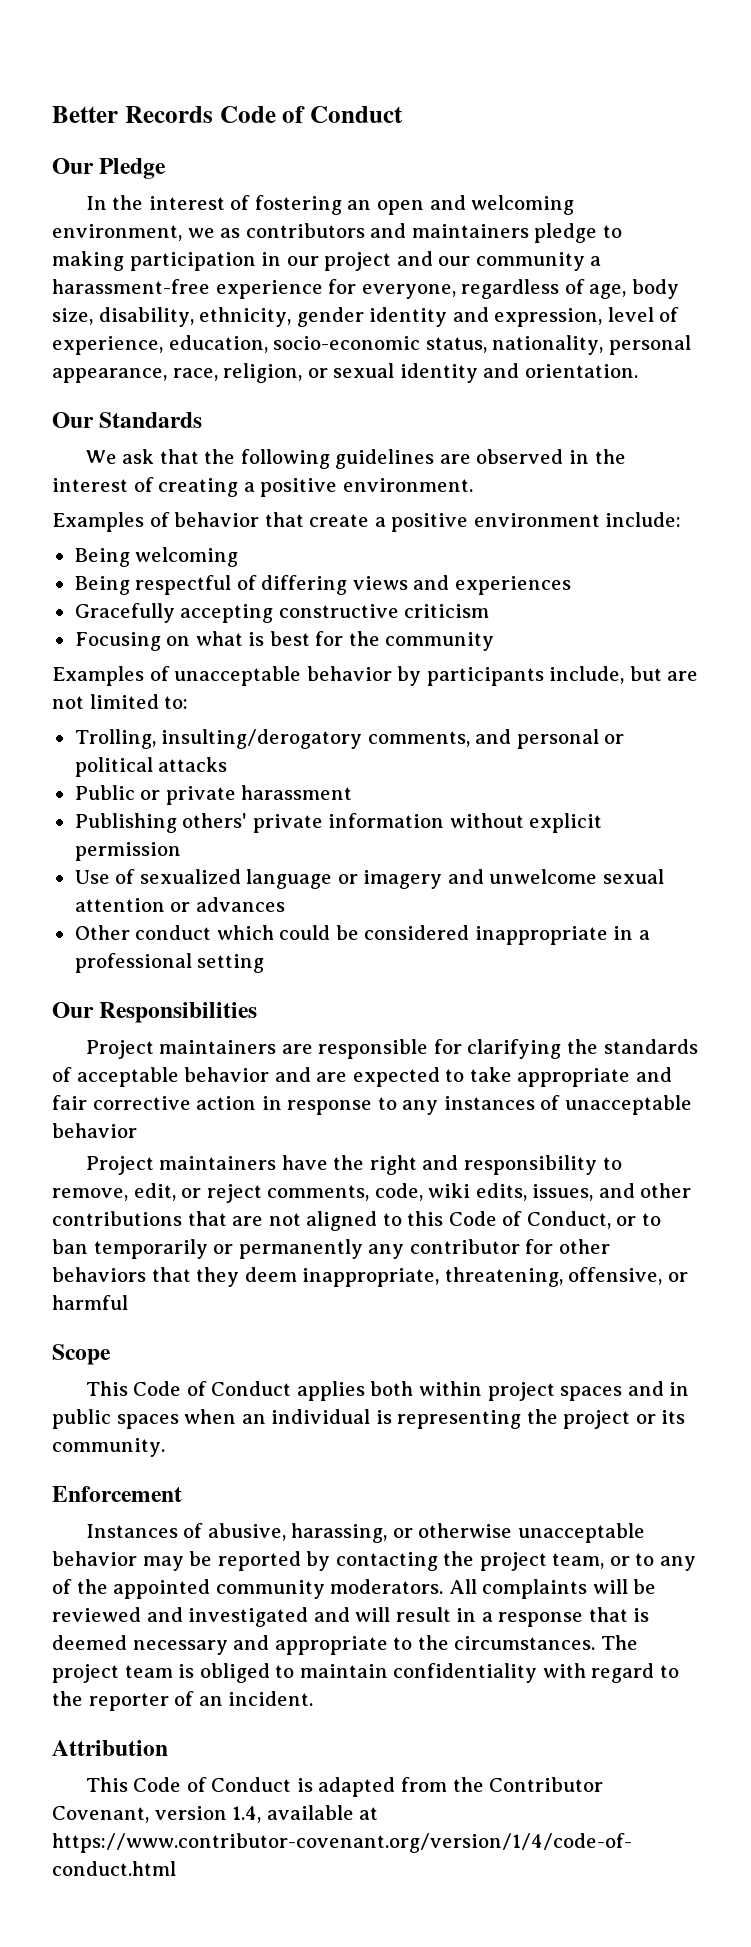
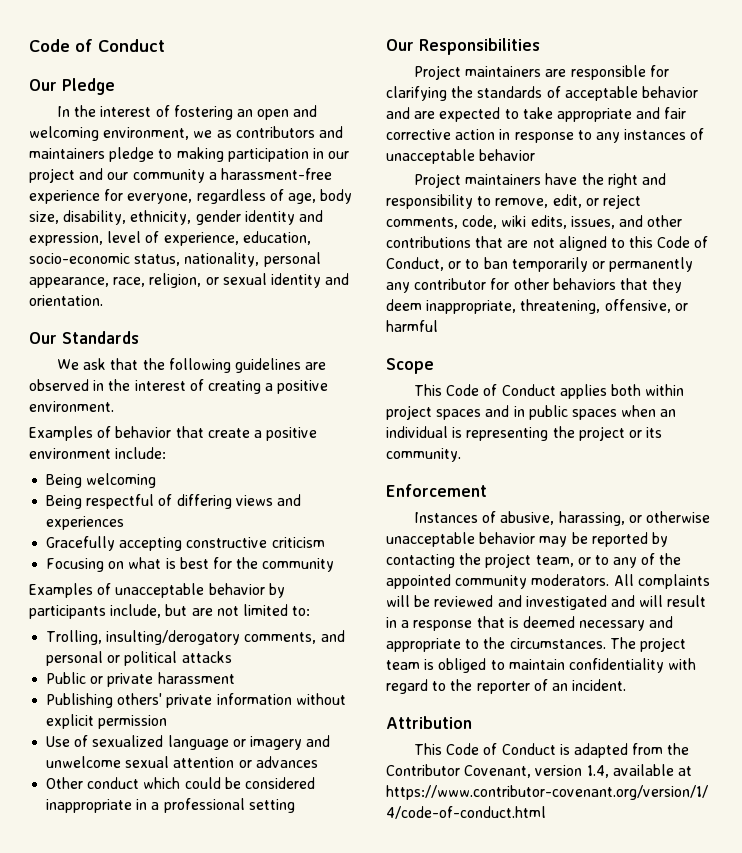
[52,106,213,123] Better Records -> (29, 45) none

